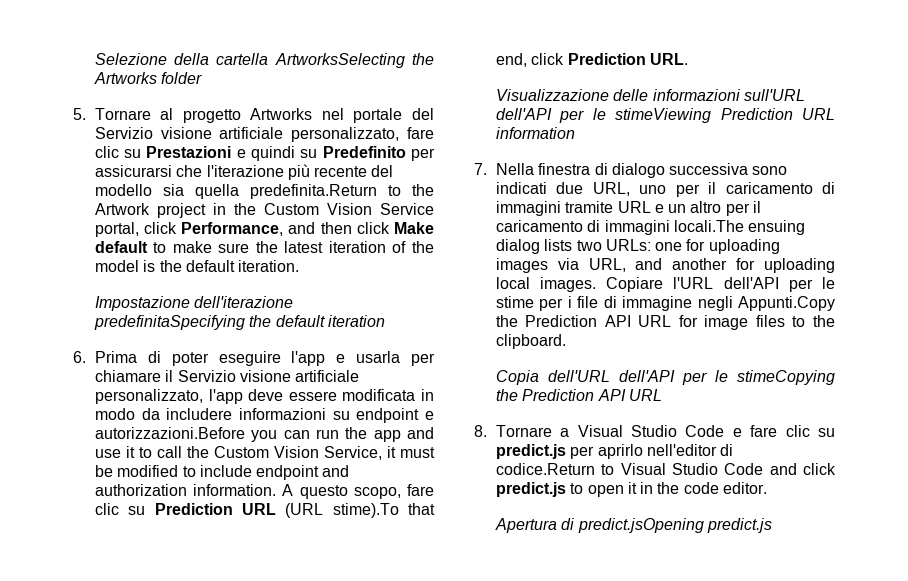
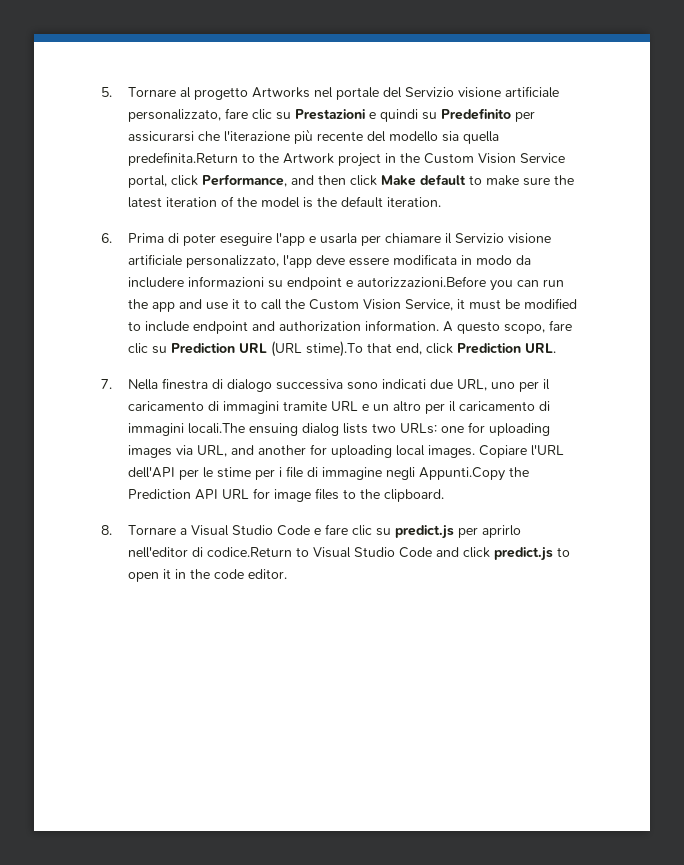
[94,53,434,68] [93,72,203,84] Selezione della cartella ArtworksSelecting the Artworks folder // -> (101, 92) none
[94,296,294,311] [93,315,385,330] // Impostazione dell'iterazione predefinitaSpecifying the default iteration -> (442, 202) none
[495,89,805,101] [495,108,835,123] [495,127,575,139] // Visualizzazione delle informazioni sull'URL dell'API per le stimeViewing Prediction URL information -> (557, 348) none
[495,370,835,385] [495,389,662,401] // Copia dell'URL dell'API per le stimeCopying the Prediction API URL -> (445, 495) none
[494,518,772,533] // Apertura di predict.jsOpening predict.js -> (288, 574) none

